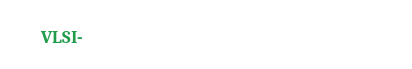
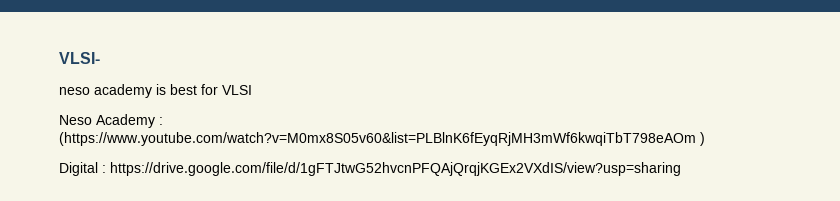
(83, 37) none -> [59,84,252,98] [59,114,163,128] [59,132,705,146] [59,162,681,176] // neso academy is best for VLSI // Neso Academy : (https://www.youtube.com/watch?v=M0mx8S05v60&list=PLBlnK6fEyqRjMH3mWf6kwqiTbT798eAOm ) // Digital : https://drive.google.com/file/d/1gFTJtwG52hvcnPFQAjQrqjKGEx2VXdIS/view?usp=sharing

